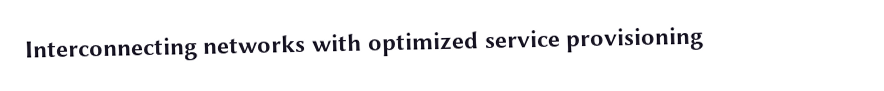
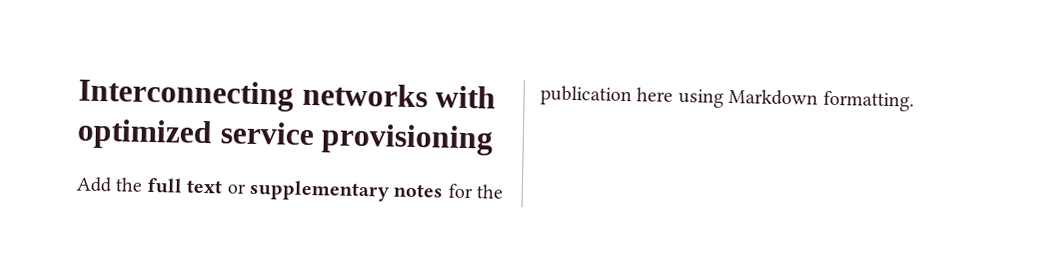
(705, 39) none -> [76,176,504,202] [540,85,914,112] // Add the full text or supplementary notes for the publication here using Markdown formatting.

